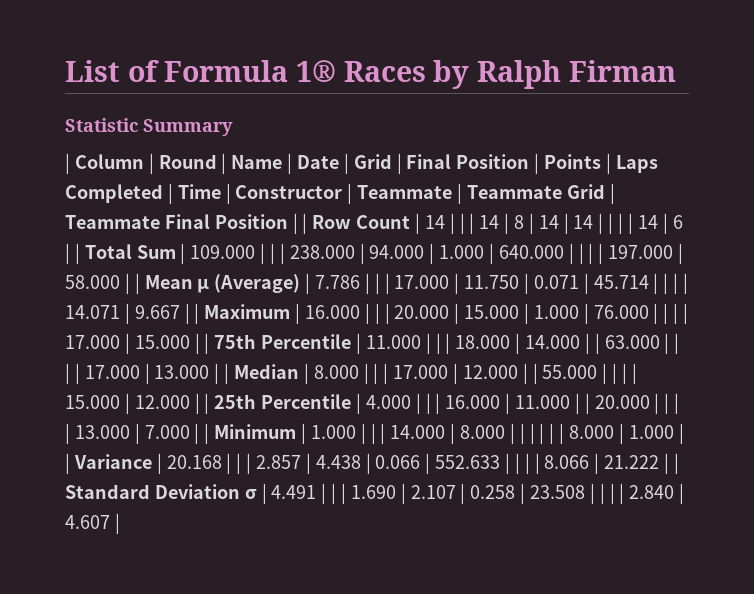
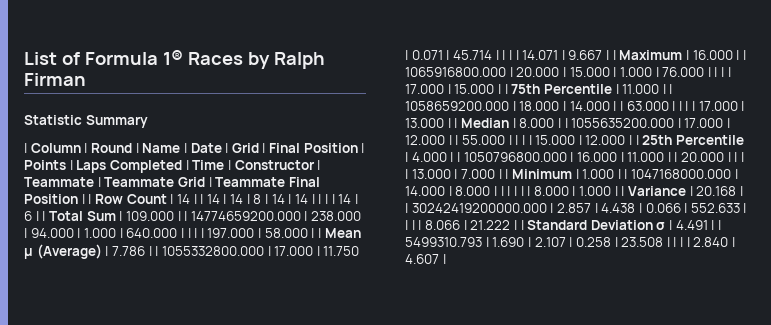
(465, 223) none -> [206,194,220,204] 14
(276, 253) none -> [190,211,301,221] 14774659200.000
(380, 283) none -> [161,246,264,256] 1055332800.000
(380, 313) none -> [405,67,506,77] 1065916800.000
(441, 343) none -> [405,101,509,111] 1058659200.000
(379, 373) none -> [571,118,675,128] 1055635200.000
(431, 403) none -> [463,152,567,162] 1050796800.000
(376, 433) none -> [631,169,732,179] 1047168000.000
(242, 463) none -> [411,203,547,213] 30242419200000.000
(337, 493) none -> [405,237,482,247] 5499310.793

